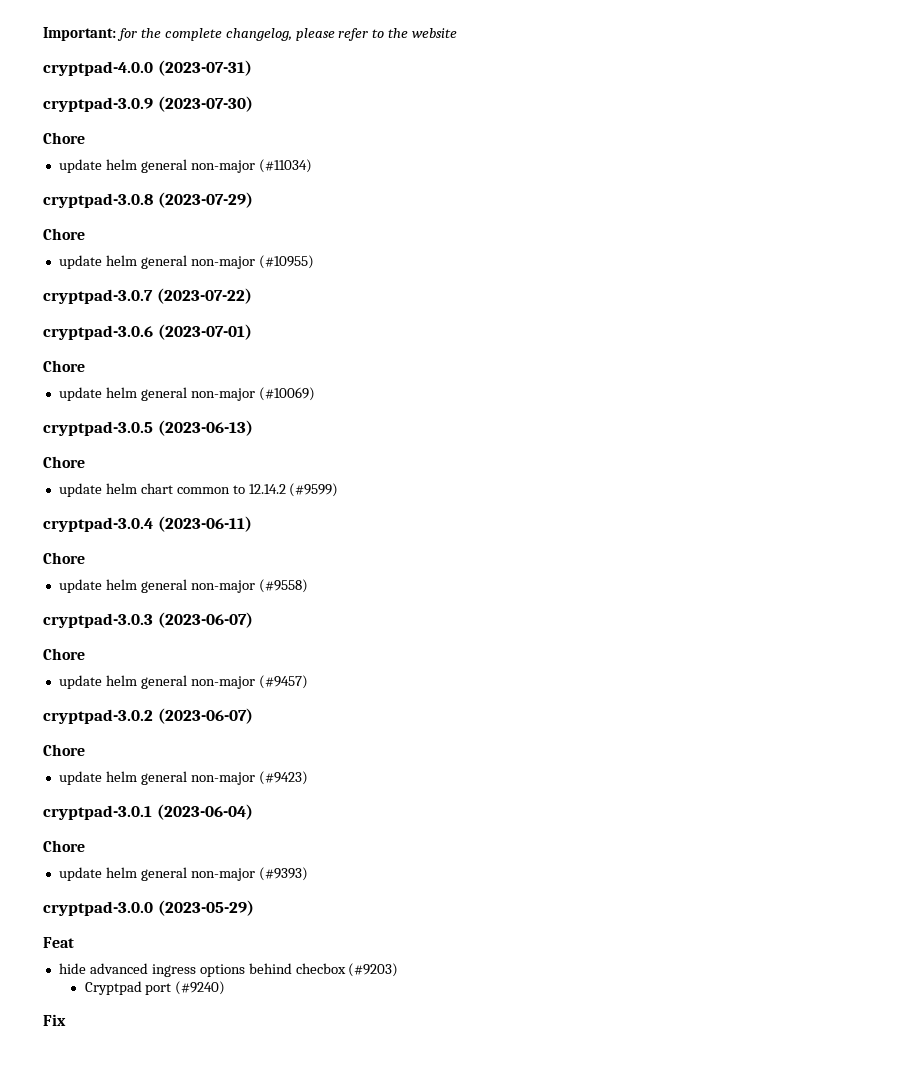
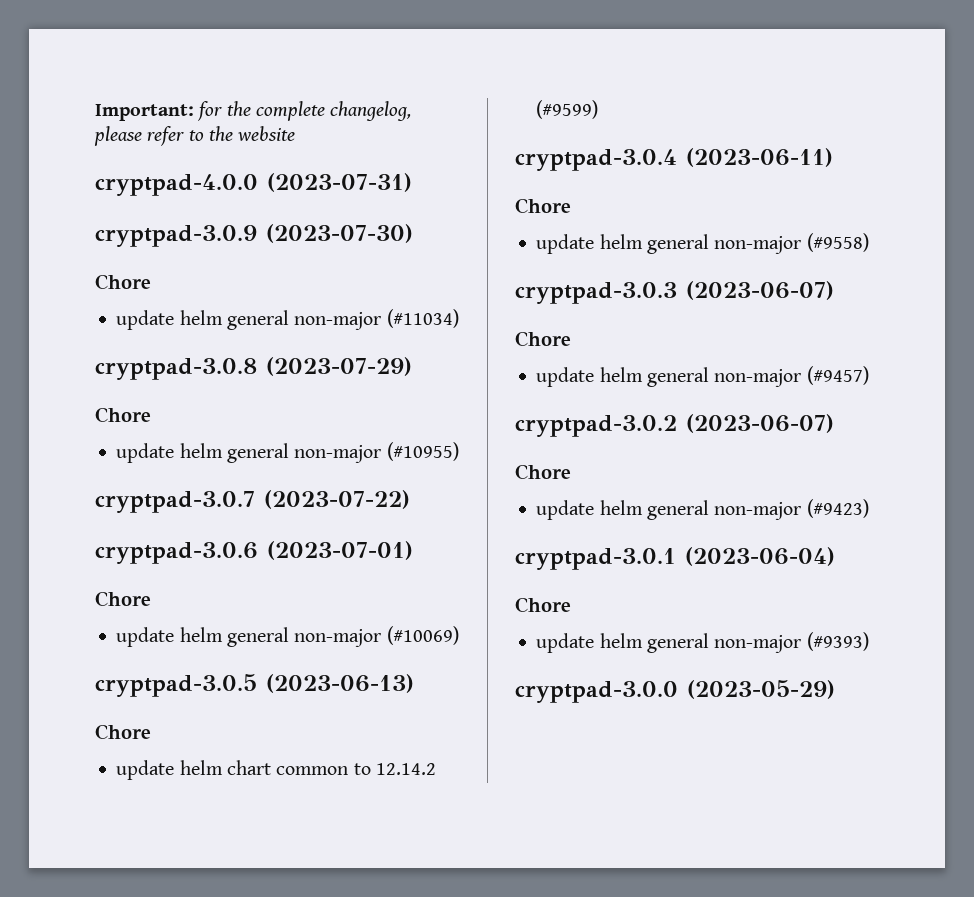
[43,937,74,948] [58,963,399,977] [84,981,226,995] [43,1014,66,1026] // Feat // hide advanced ingress options behind checbox (#9203) // Cryptpad port (#9240) // Fix -> (835, 689) none

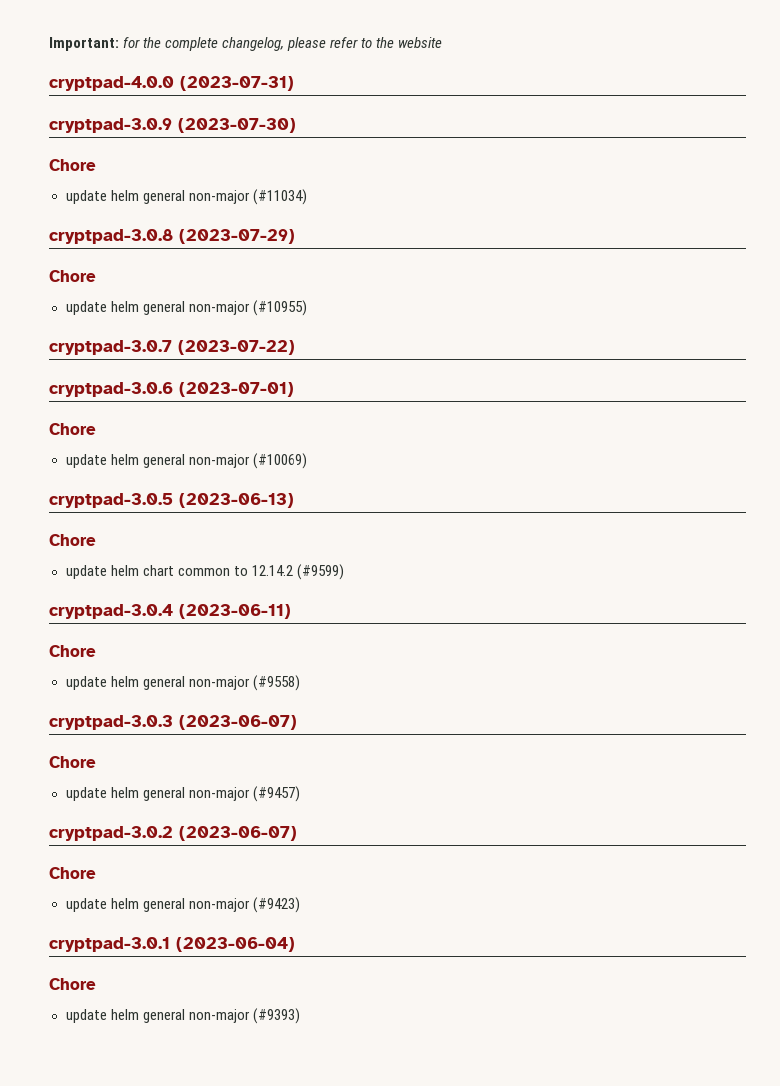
[515,680,835,703] // cryptpad-3.0.0 (2023-05-29) -> (300, 1016) none

